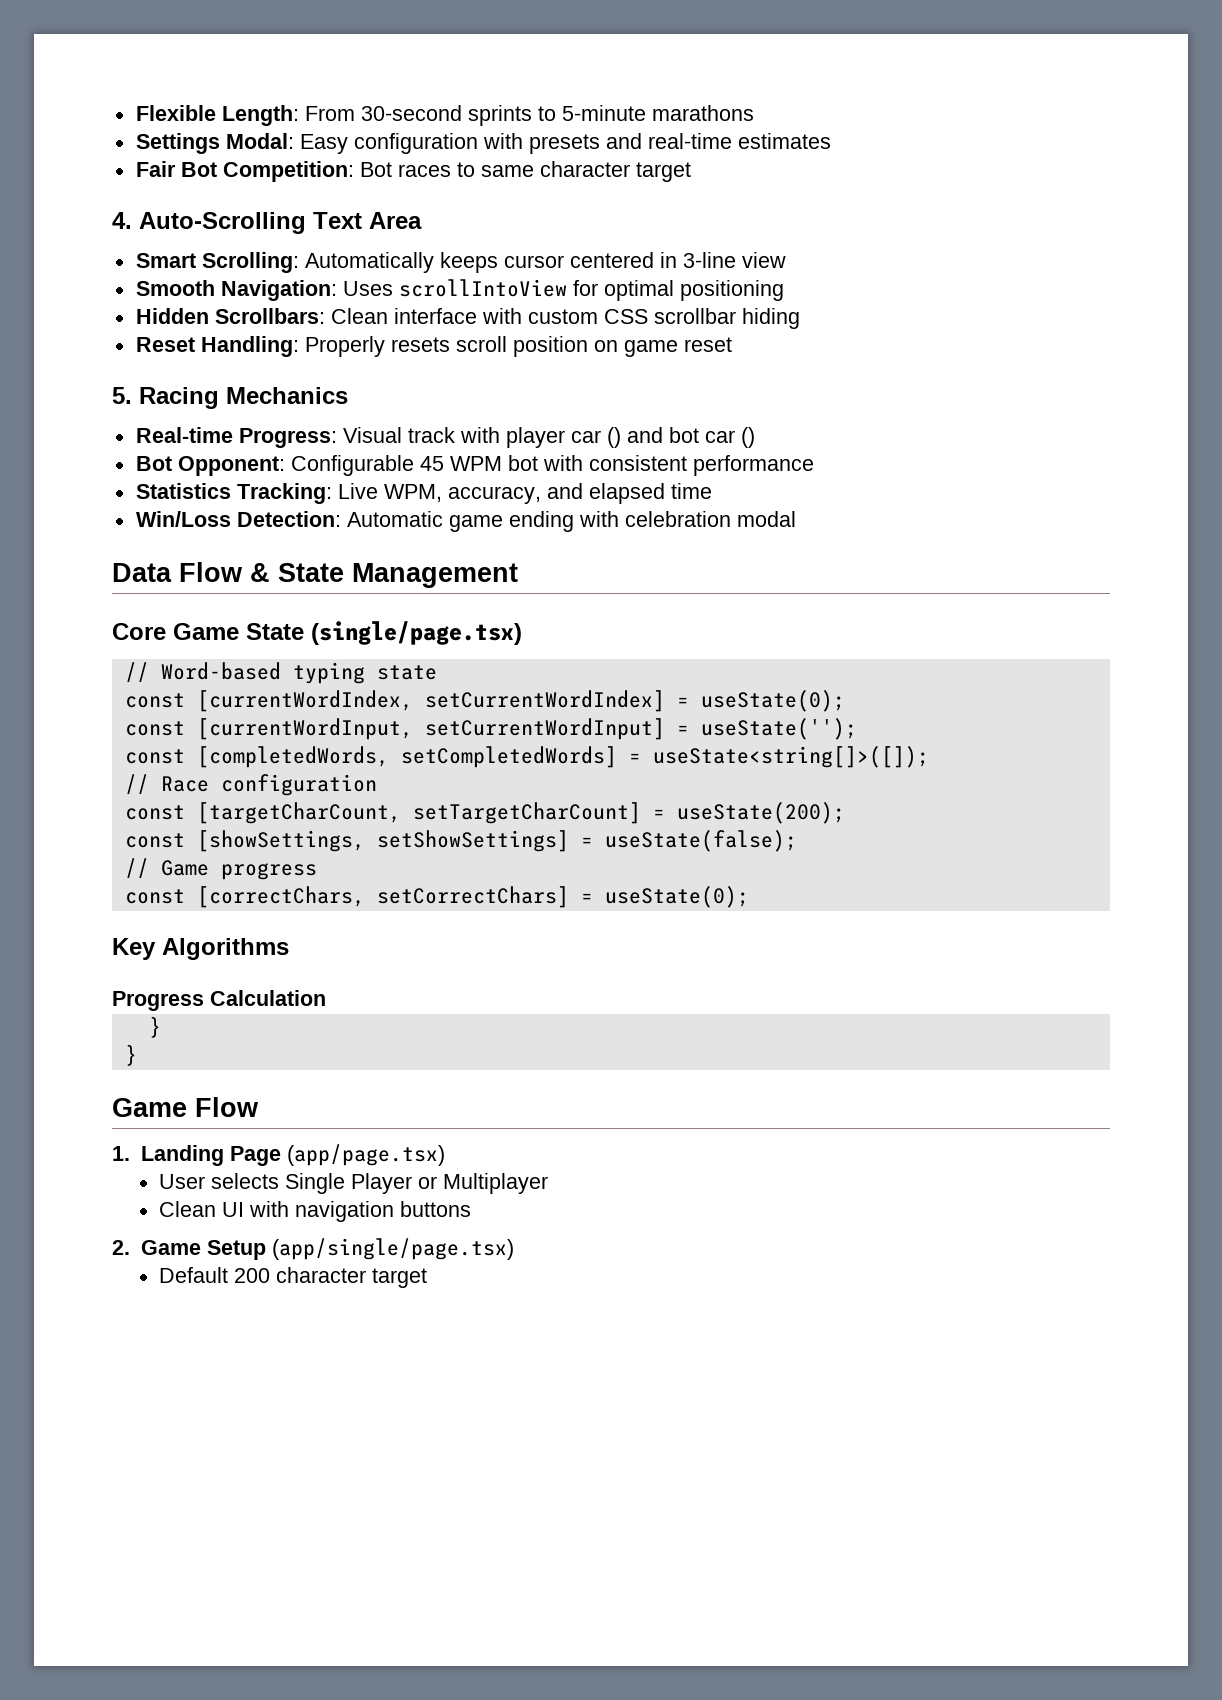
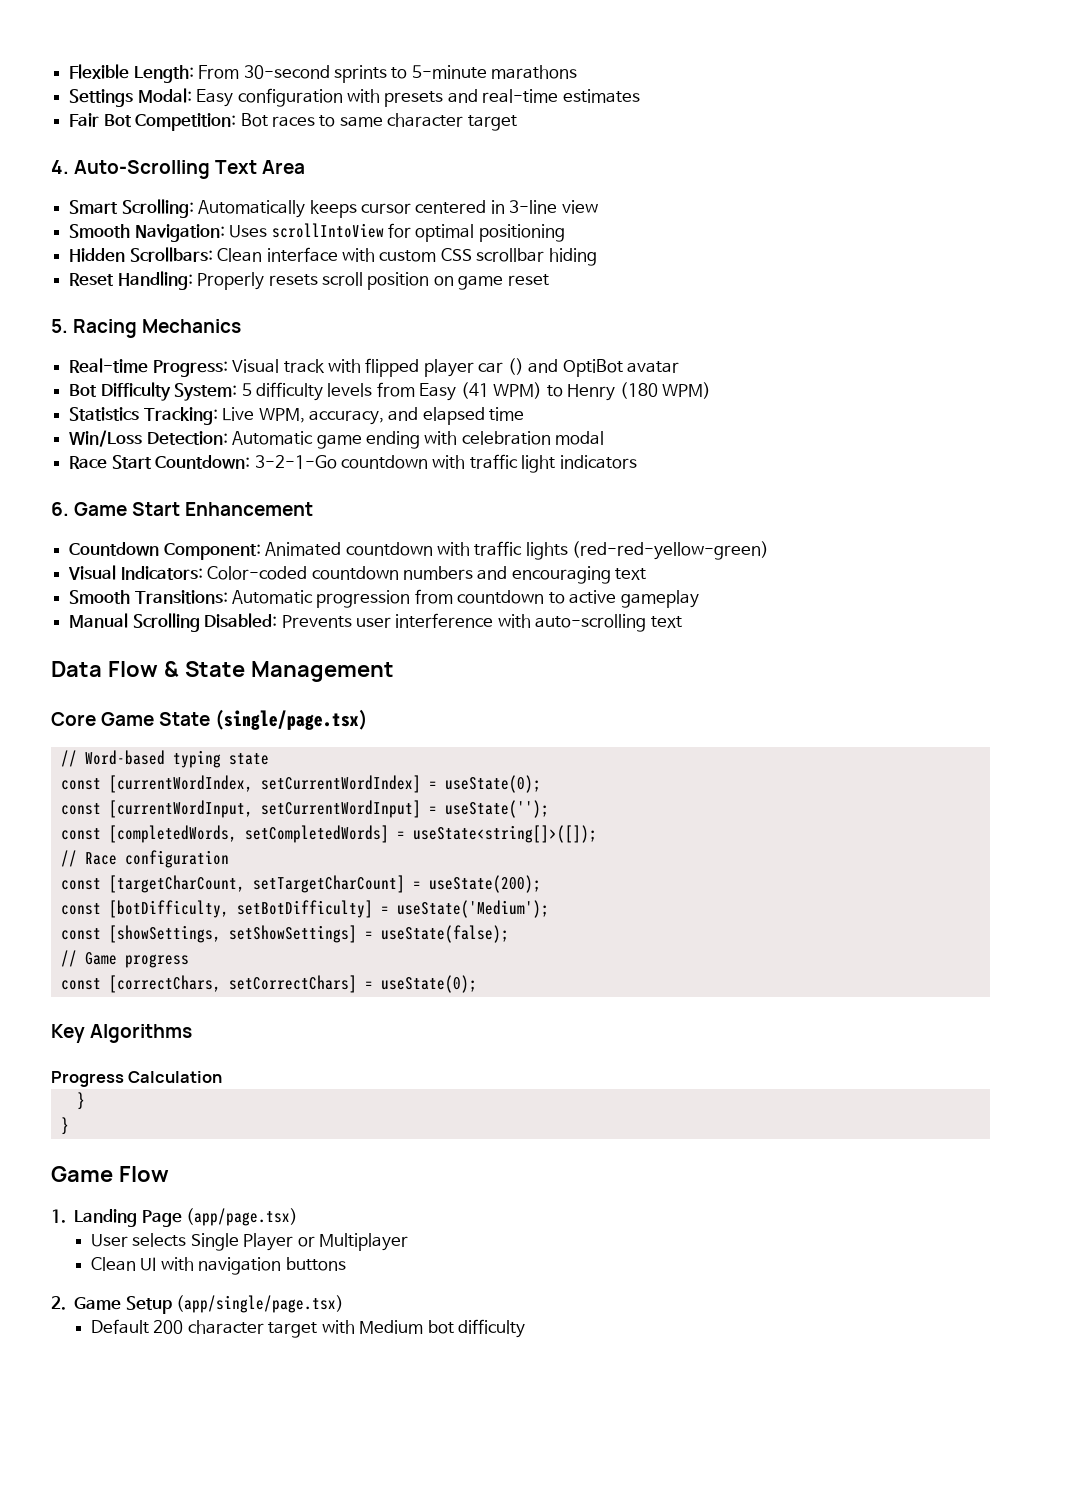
(500, 435) none -> [365,358,420,377] flipped
[668,427,755,448] [135,455,814,476] bot car () // Bot Opponent: Configurable 45 WPM bot with consistent performance -> [562,359,680,377] [69,382,712,401] OptiBot avatar // Bot Difficulty System: 5 difficulty levels from Easy (41 WPM) to Henry (180 WPM)
(796, 519) none -> [69,454,637,473] [51,502,314,516] [69,541,770,560] [68,565,647,584] [69,589,699,608] [69,613,682,632] // Race Start Countdown: 3-2-1-Go countdown with traffic light indicators // 6. Game Start Enhancement // Countdown Component: Animated countdown with traffic lights (red-red-yellow-green) // Visual Indicators: Color-coded countdown numbers and encouraging text // Smooth Transitions: Automatic progression from countdown to active gameplay // Manual Scrolling Disabled: Prevents user interference with auto-scrolling text
(845, 813) none -> [60,900,549,918] // const [botDifficulty, setBotDifficulty] = useState('Medium');
(428, 1278) none -> [321,1319,526,1338] with Medium bot difficulty

